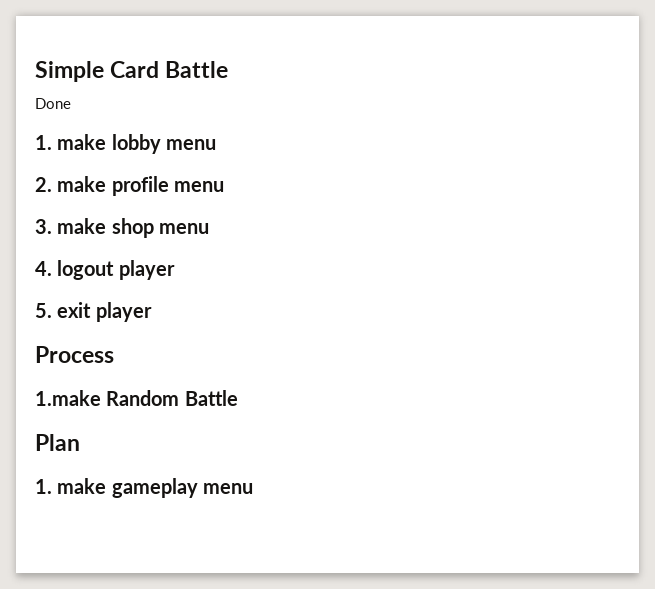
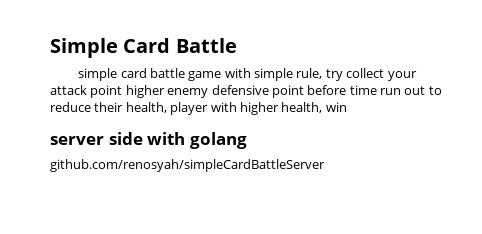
[35,98,71,109] [35,134,216,154] [35,176,224,196] [35,218,209,238] [35,260,175,280] [35,302,152,322] [35,346,114,363] [35,390,238,406] [35,434,80,451] [35,478,253,498] Done // 1. make lobby menu // 2. make profile menu // 3. make shop menu // 4. logout player // 5. exit player // Process // 1.make Random Battle // Plan // 1. make gameplay menu -> [78,68,417,81] [50,85,442,98] [50,102,347,115] [50,132,247,149] [50,159,325,172] simple card battle game with simple rule, try collect your attack point higher enemy defensive point before time run out to reduce their health, player with higher health, win // server side with golang // github.com/renosyah/simpleCardBattleServer

